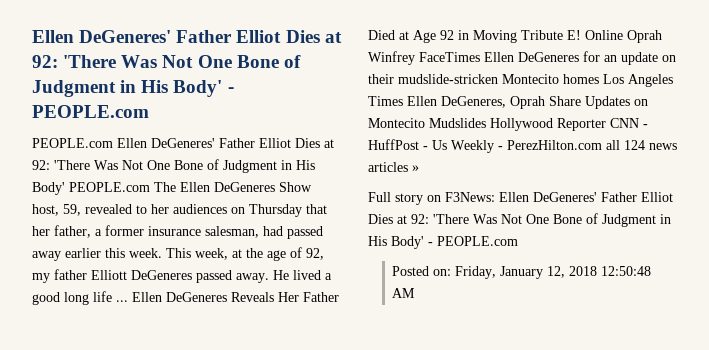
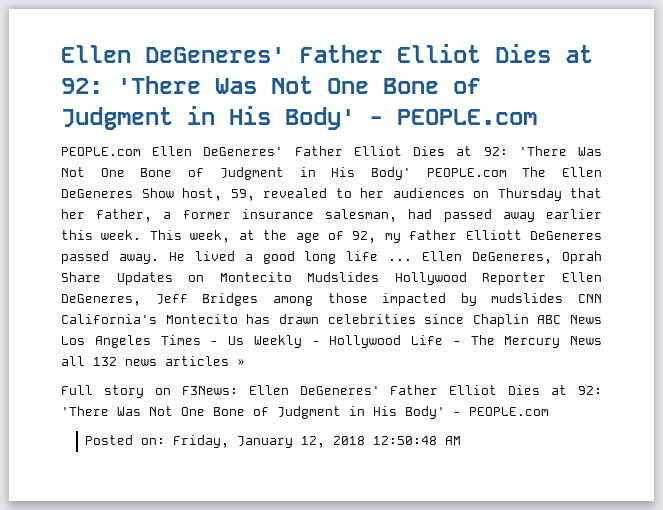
[166,292,339,302] [368,30,662,43] [368,51,676,65] [368,74,673,87] [368,96,437,106] DeGeneres Reveals Her Father Died at Age 92 in Moving Tribute E! Online Oprah Winfrey FaceTimes Ellen DeGeneres for an update on their mudslide-stricken Montecito homes Los Angeles Times Ellen -> (463, 256) none
[610,118,648,128] [368,139,645,153] CNN - HuffPost - Us Weekly - PerezHilton.com all 124 -> [562,272,602,282] [61,293,602,306] [61,314,602,327] [61,335,602,348] [61,356,117,366] Ellen DeGeneres, Jeff Bridges among those impacted by mudslides CNN California's Montecito has drawn celebrities since Chaplin ABC News Los Angeles Times - Us Weekly - Hollywood Life - The Mercury News all 132

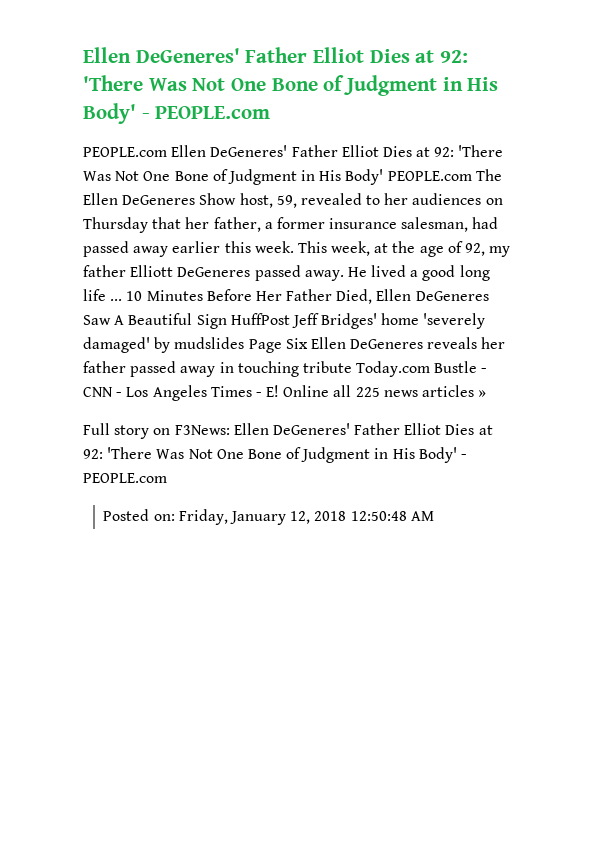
[422,251,603,264] [61,272,602,285] [61,293,602,306] [61,314,602,327] [61,335,602,348] [61,356,117,366] Ellen DeGeneres, Oprah Share Updates on Montecito Mudslides Hollywood Reporter Ellen DeGeneres, Jeff Bridges among those impacted by mudslides CNN California's Montecito has drawn celebrities since Chaplin ABC News Los Angeles Times - Us Weekly - Hollywood Life - The Mercury News all 132 -> [126,289,489,304] [83,313,486,329] [83,337,506,353] [83,361,488,377] [83,385,380,401] 10 Minutes Before Her Father Died, Ellen DeGeneres Saw A Beautiful Sign HuffPost Jeff Bridges' home 'severely damaged' by mudslides Page Six Ellen DeGeneres reveals her father passed away in touching tribute Today.com Bustle - CNN - Los Angeles Times - E! Online all 225

